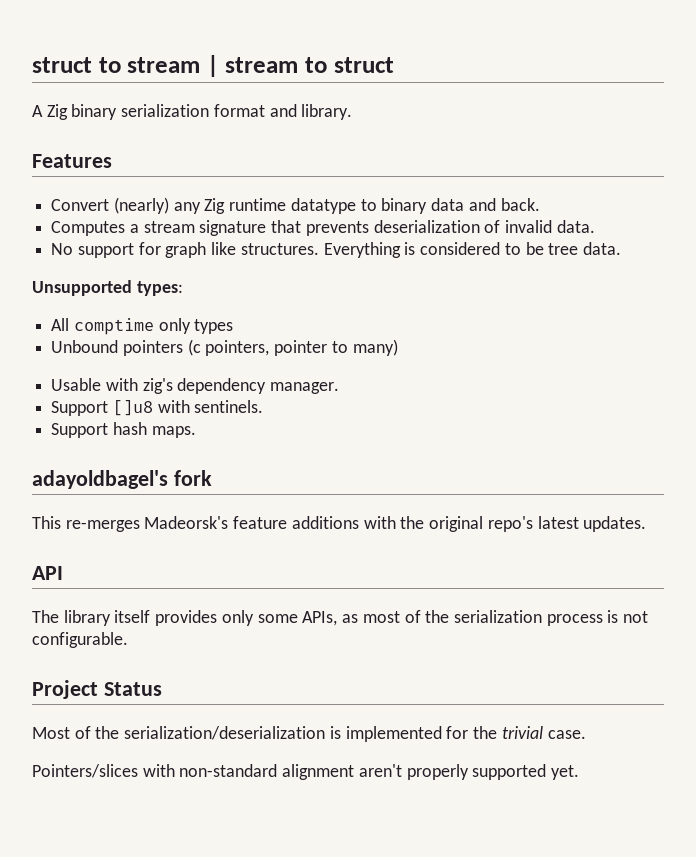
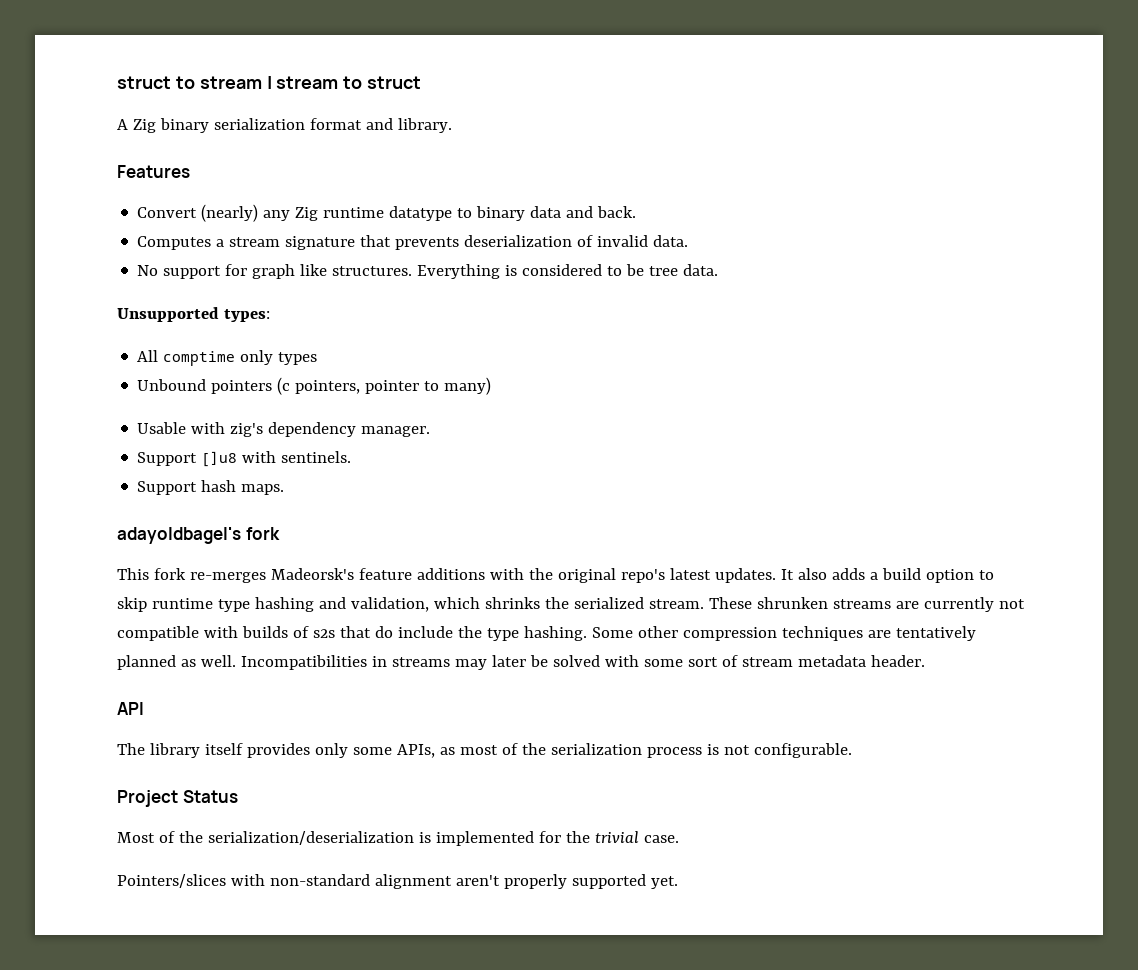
(61, 522) none -> [153,568,186,580] fork
(647, 524) none -> [780,568,994,583] [117,597,1025,612] [117,626,976,641] [117,655,925,670] It also adds a build option to skip runtime type hashing and validation, which shrinks the serialized stream. These shrunken streams are currently not compatible with builds of s2s that do include the type hashing. Some other compression techniques are tentatively planned as well. Incompatibilities in streams may later be solved with some sort of stream metadata header.

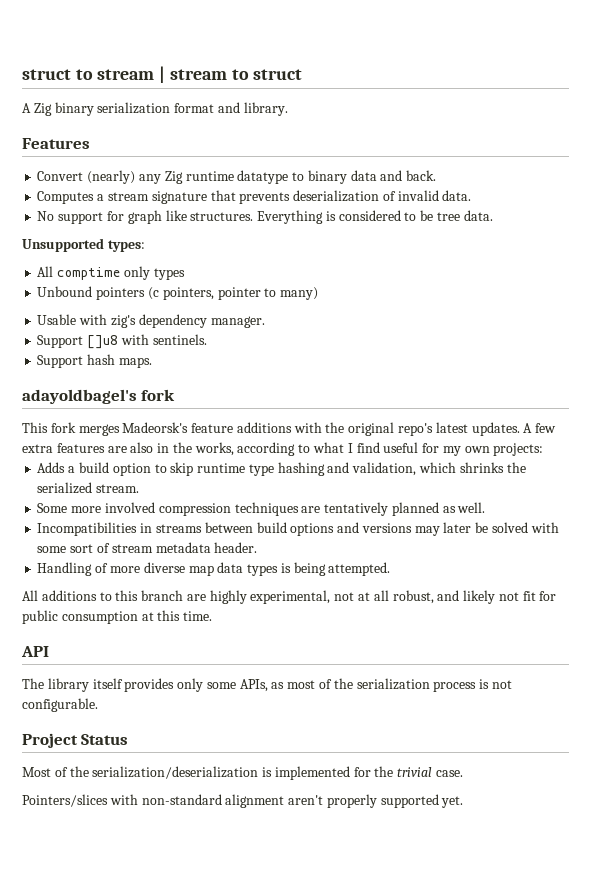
[189,572,266,583] re-merges -> [78,424,120,436] merges
[780,568,865,580] It also adds -> [523,423,557,433] [22,442,544,456] [37,462,66,473] A few extra features are also in the works, according to what I find useful for my own projects: // Adds
[708,597,1025,612] [117,626,678,641] These shrunken streams are currently not compatible with builds of s2s that do include the type hashing. Some other -> [37,502,155,513] // Some more involved
(236, 661) none -> (486, 507) //
(450, 662) none -> [204,522,412,536] between build options and versions
(925, 661) none -> [37,562,391,576] [22,590,557,604] [22,610,213,624] // Handling of more diverse map data types is being attempted. // All additions to this branch are highly experimental, not at all robust, and likely not fit for public consumption at this time.

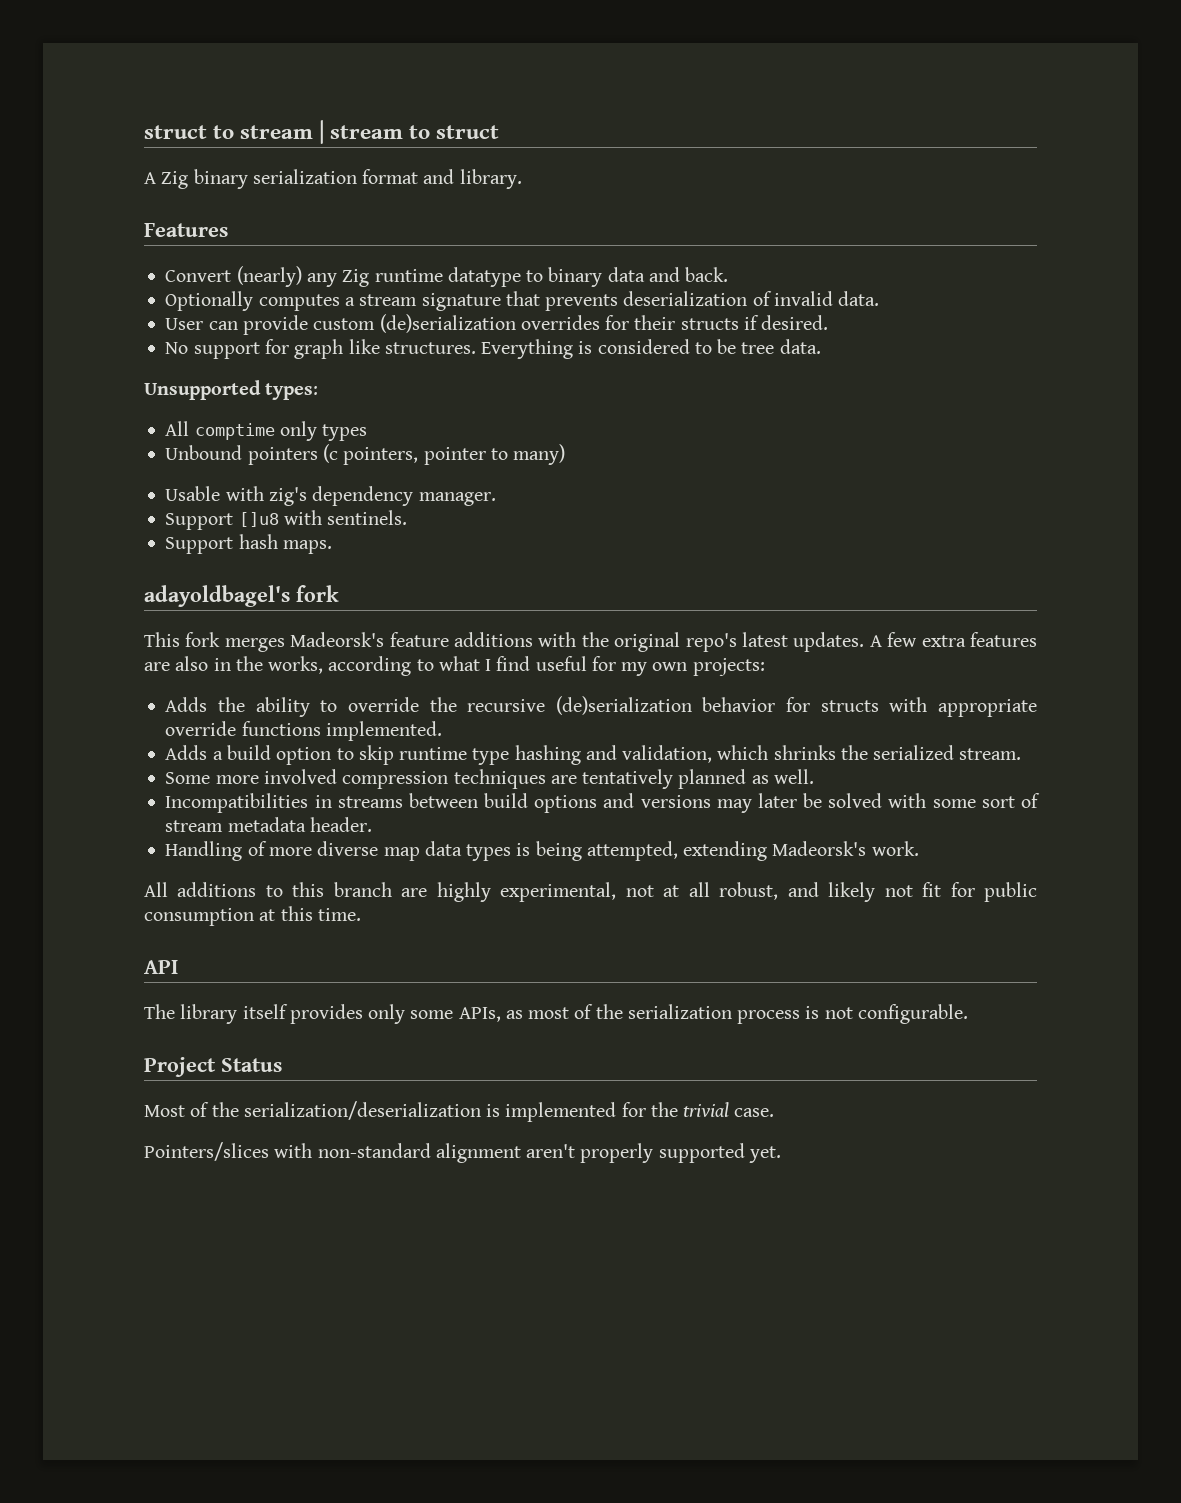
[37,191,95,204] Computes -> [165,291,340,311] Optionally computes
(472, 195) none -> [165,314,829,335] // User can provide custom (de)serialization overrides for their structs if desired.
(544, 449) none -> [165,696,1038,717] [165,721,442,741] // Adds the ability to override the recursive (de)serialization behavior for structs with appropriate override functions implemented.
[328,562,391,576] attempted. -> [586,841,919,861] attempted, extending Madeorsk's work.

